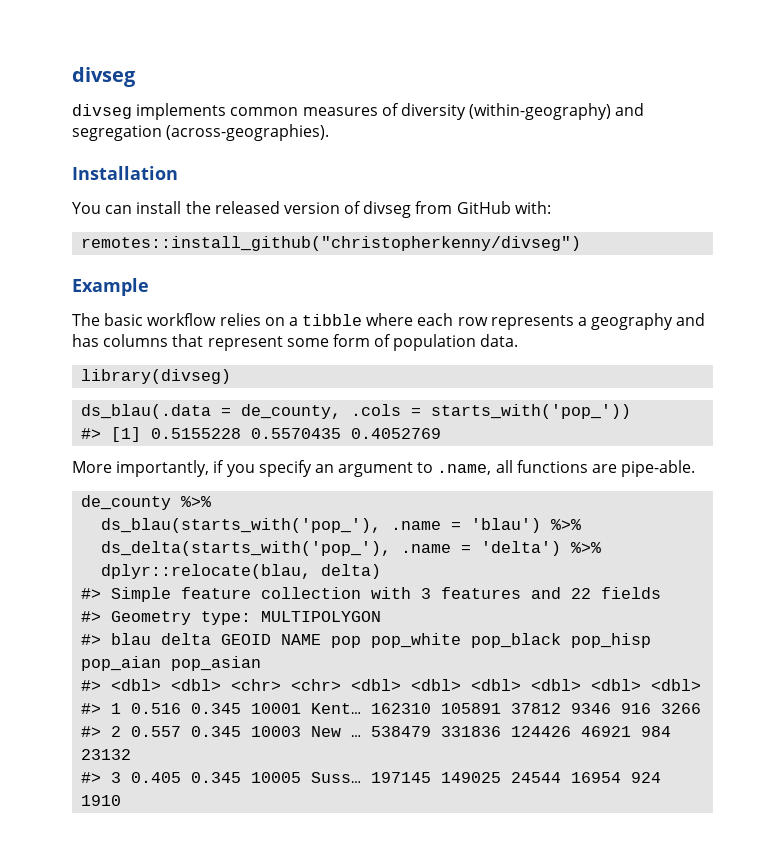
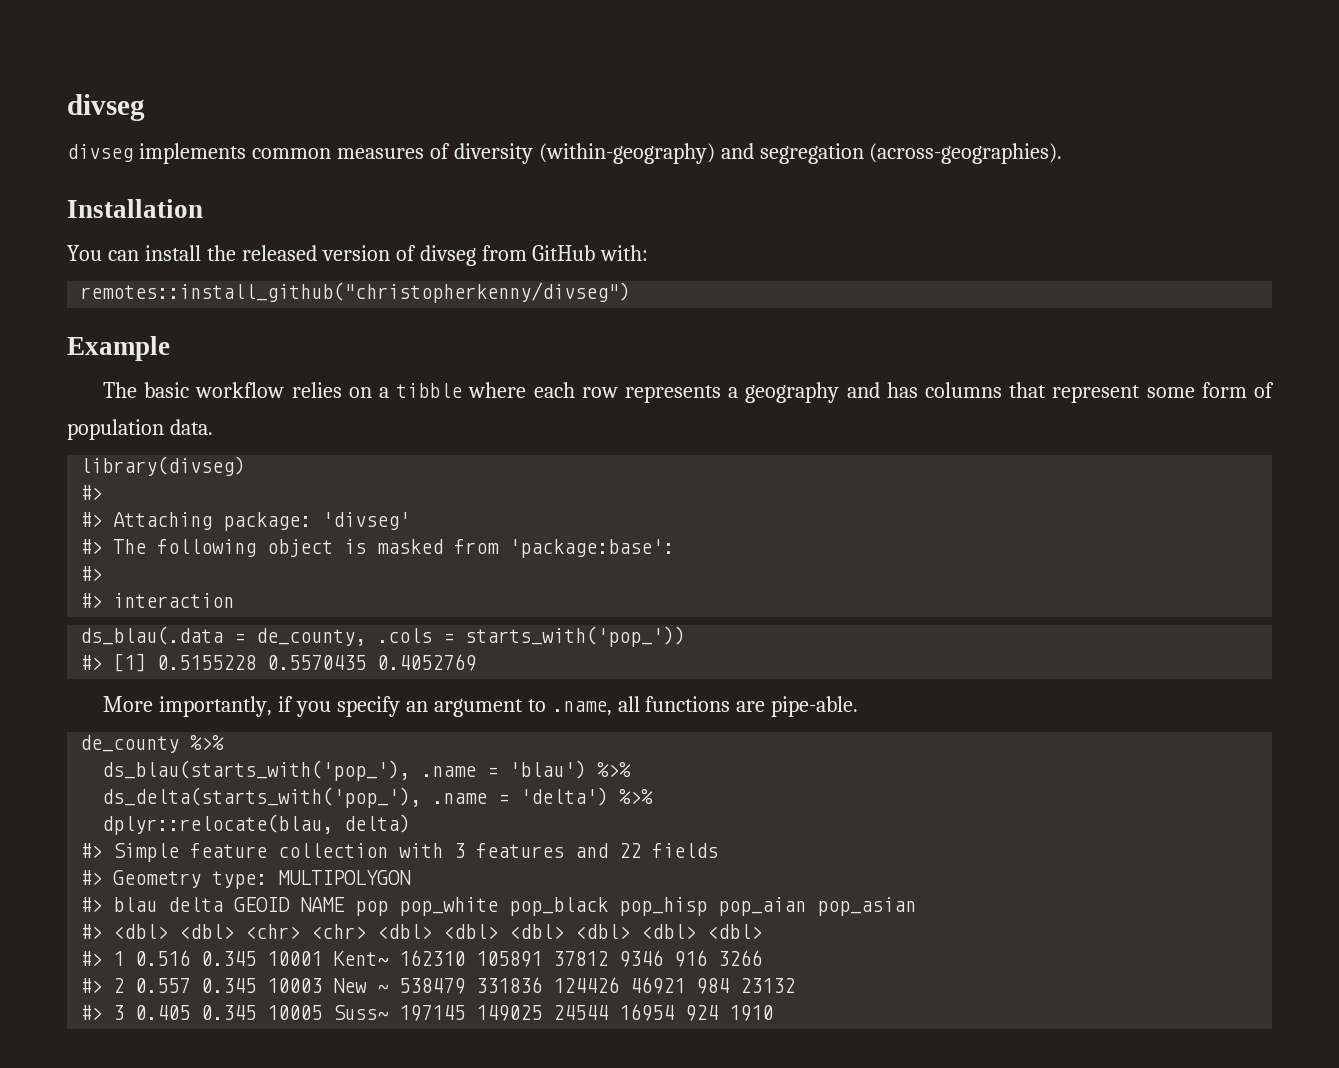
(232, 376) none -> [80,485,103,500] [80,512,411,531] [80,539,675,558] [80,566,103,581] [80,593,235,608] // #> // #> Attaching package: 'divseg' // #> The following object is masked from 'package:base': // #> // #> interaction
[311,703,362,714] Kent… -> [333,951,390,966] Kent~
[351,735,362,737] … -> [377,984,390,993] ~
[311,772,362,783] Suss… -> [333,1005,390,1020] Suss~

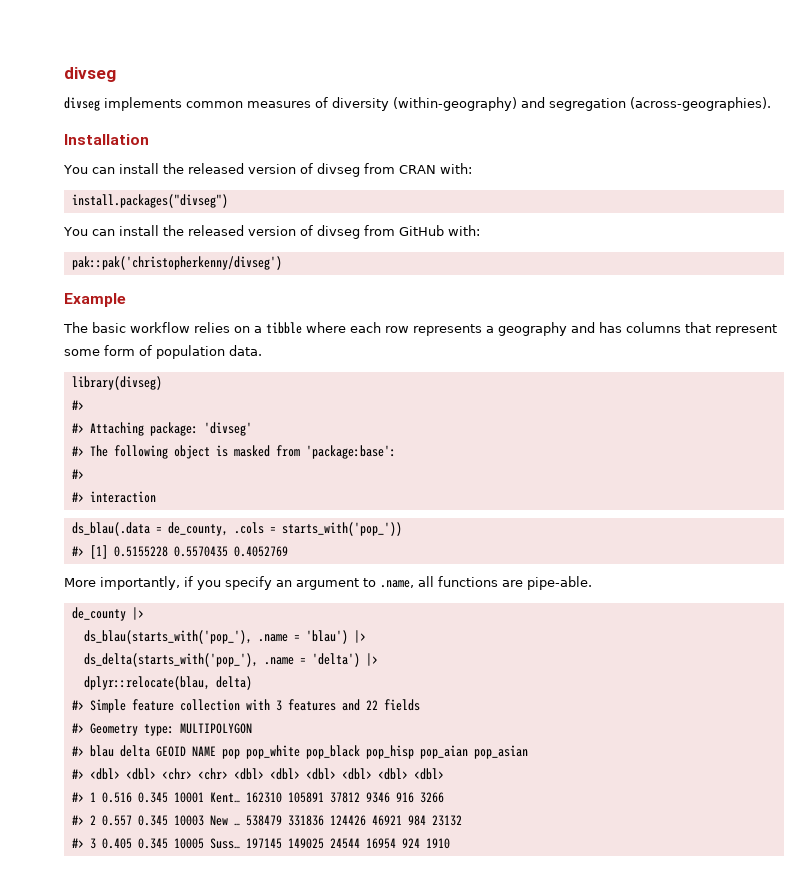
(203, 208) none -> [63,163,472,177] [71,194,228,208] // You can install the released version of divseg from CRAN with: // install.packages("divseg")
[80,282,631,303] remotes::install_github("christopherkenny/divseg") -> [71,256,282,270] pak::pak('christopherkenny/divseg')
[190,735,225,750] %>% -> [131,607,144,620] |>
[597,762,632,777] %>% -> [353,630,366,643] |>
[619,789,654,804] %>% -> [365,653,378,666] |>
[333,951,390,966] Kent~ -> [209,792,240,803] Kent…
[377,984,390,993] ~ -> [233,823,240,826] …
[333,1005,390,1020] Suss~ -> [209,838,240,849] Suss…

